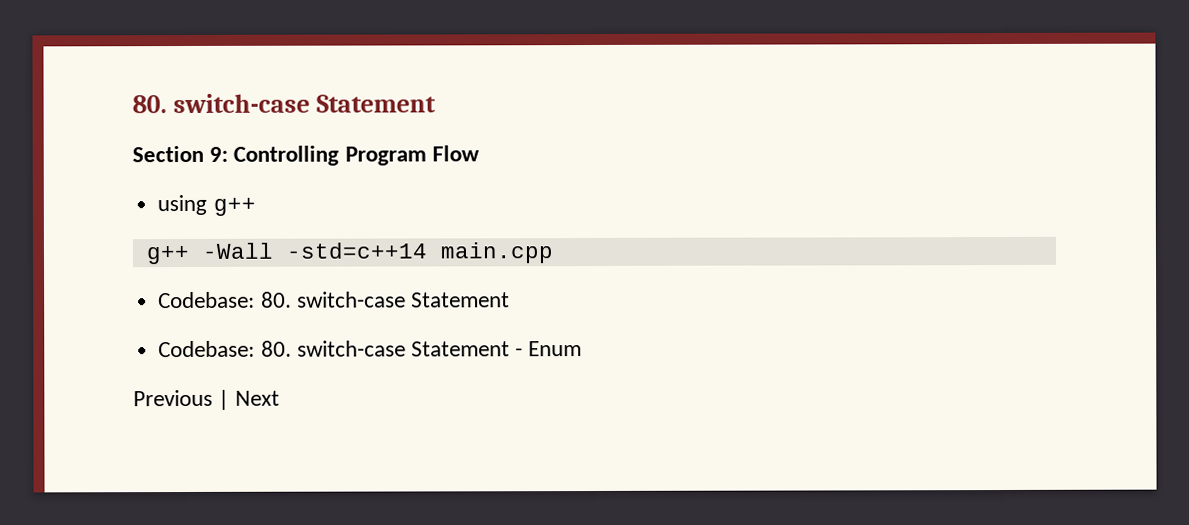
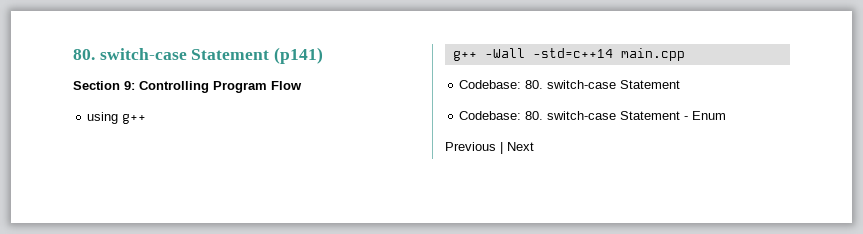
[132,93,436,114] 80. switch-case Statement -> [73,47,324,64] 80. switch-case Statement (p141)

